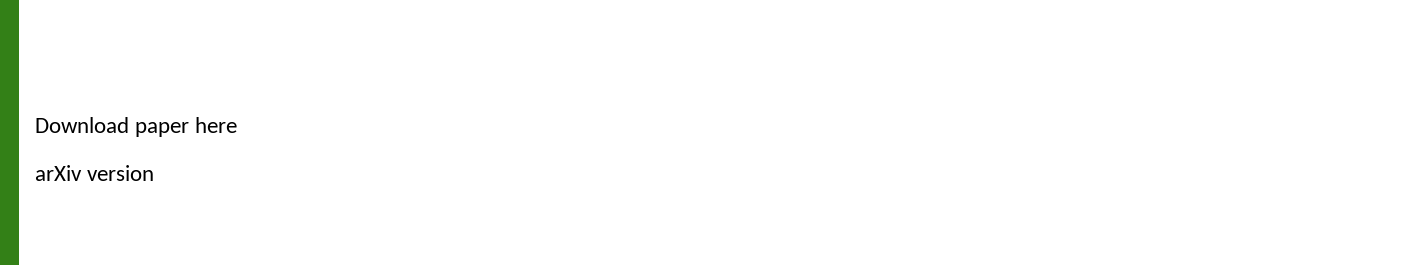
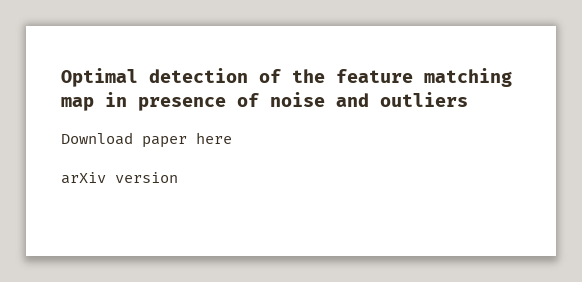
(35, 125) none -> [61,68,512,87] [61,92,468,111] Optimal detection of the feature matching map in presence of noise and outliers //

